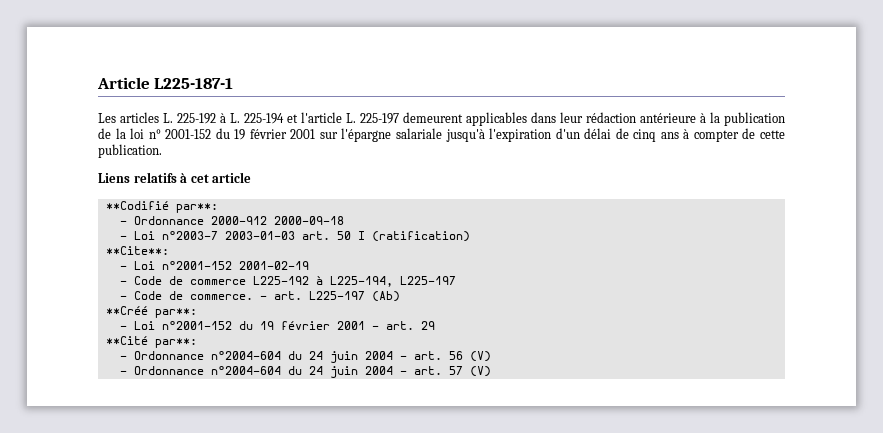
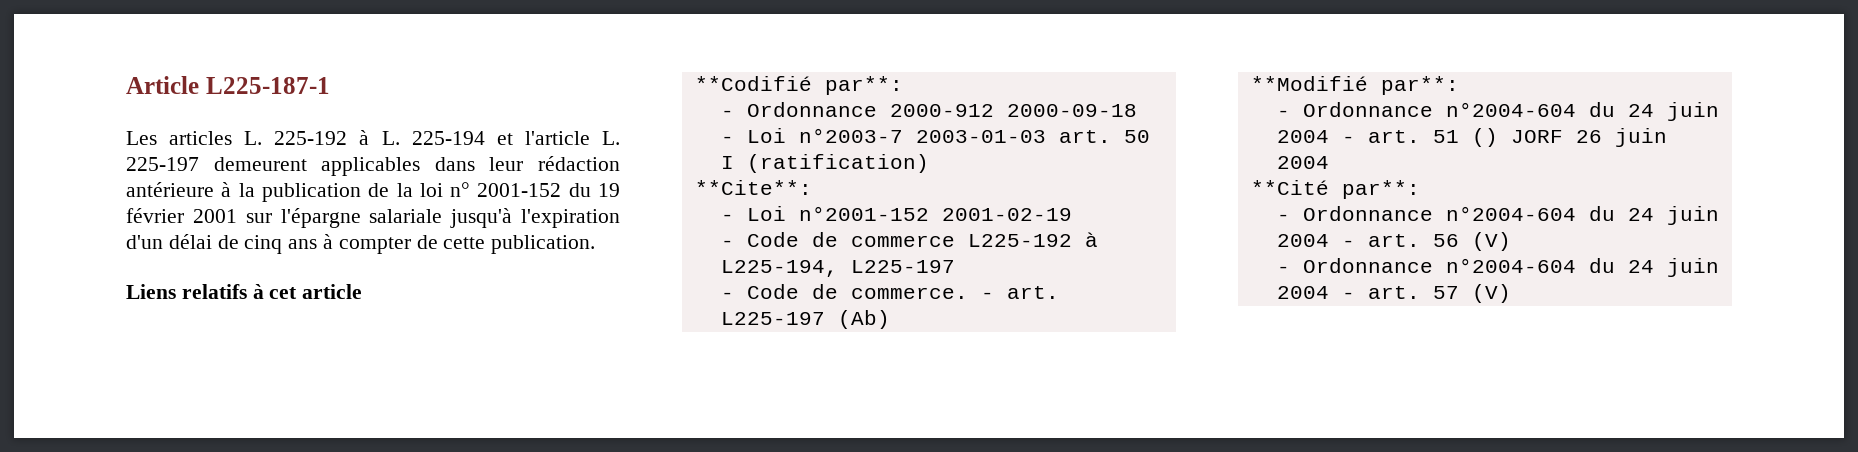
[105,306,197,318] [119,321,435,330] **Créé par**: // - Loi n°2001-152 du 19 février 2001 - art. 29 -> [1250,76,1459,95] [1276,102,1719,121] [1276,128,1667,147] [1276,156,1329,169] **Modifié par**: // - Ordonnance n°2004-604 du 24 juin 2004 - art. 51 () JORF 26 juin 2004

